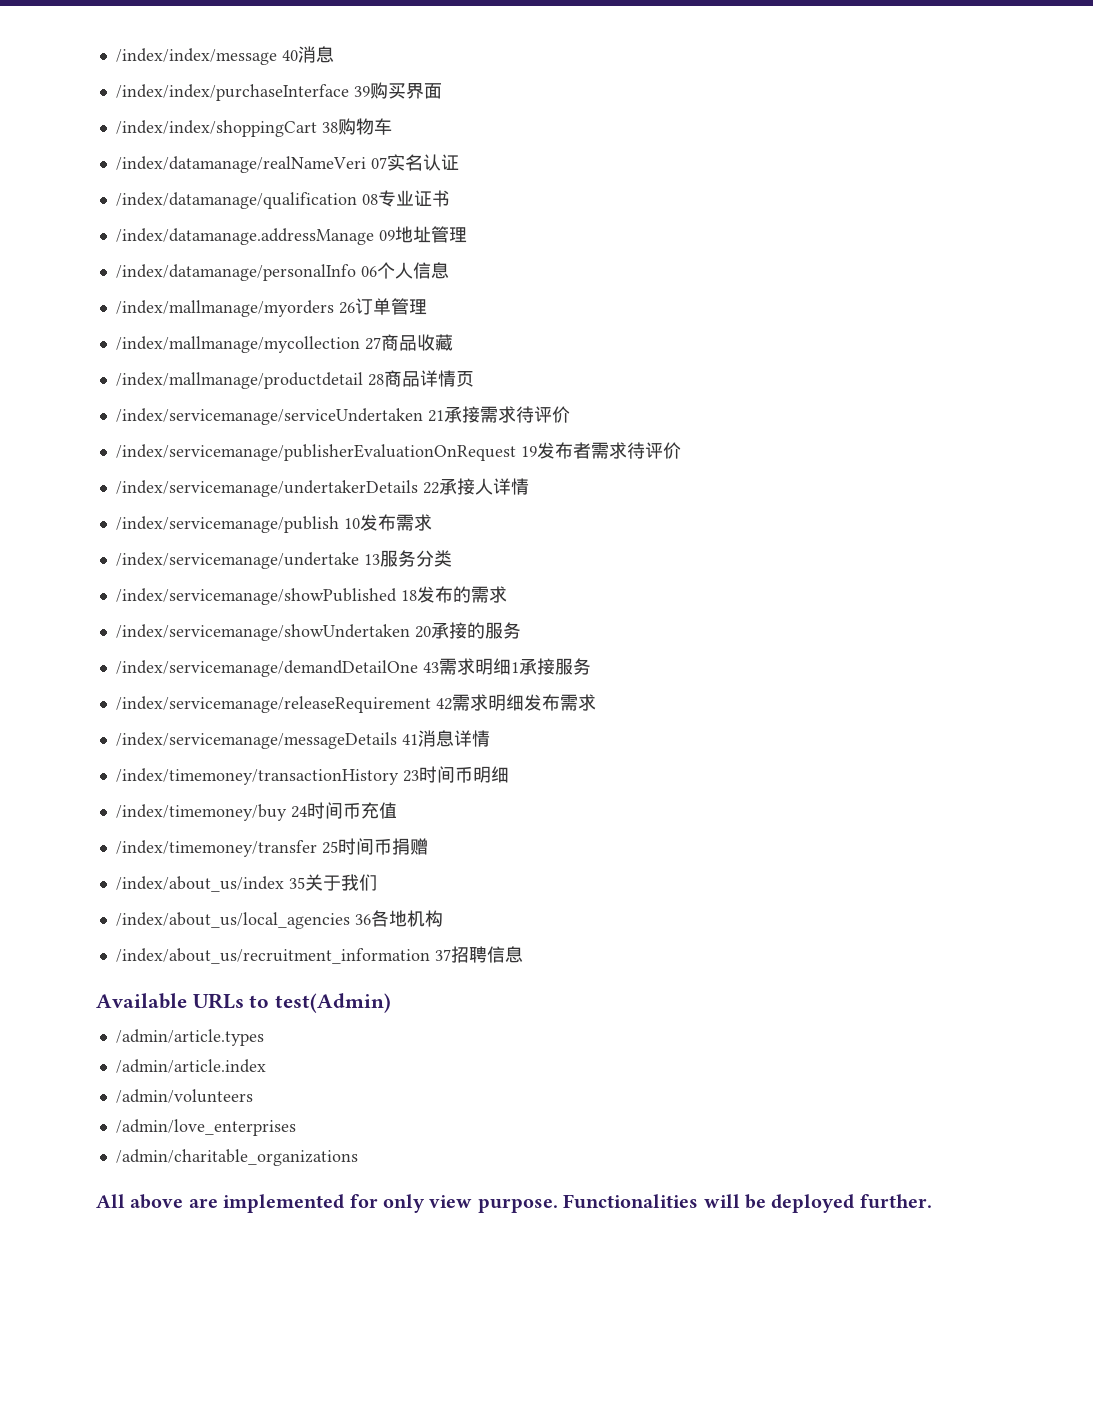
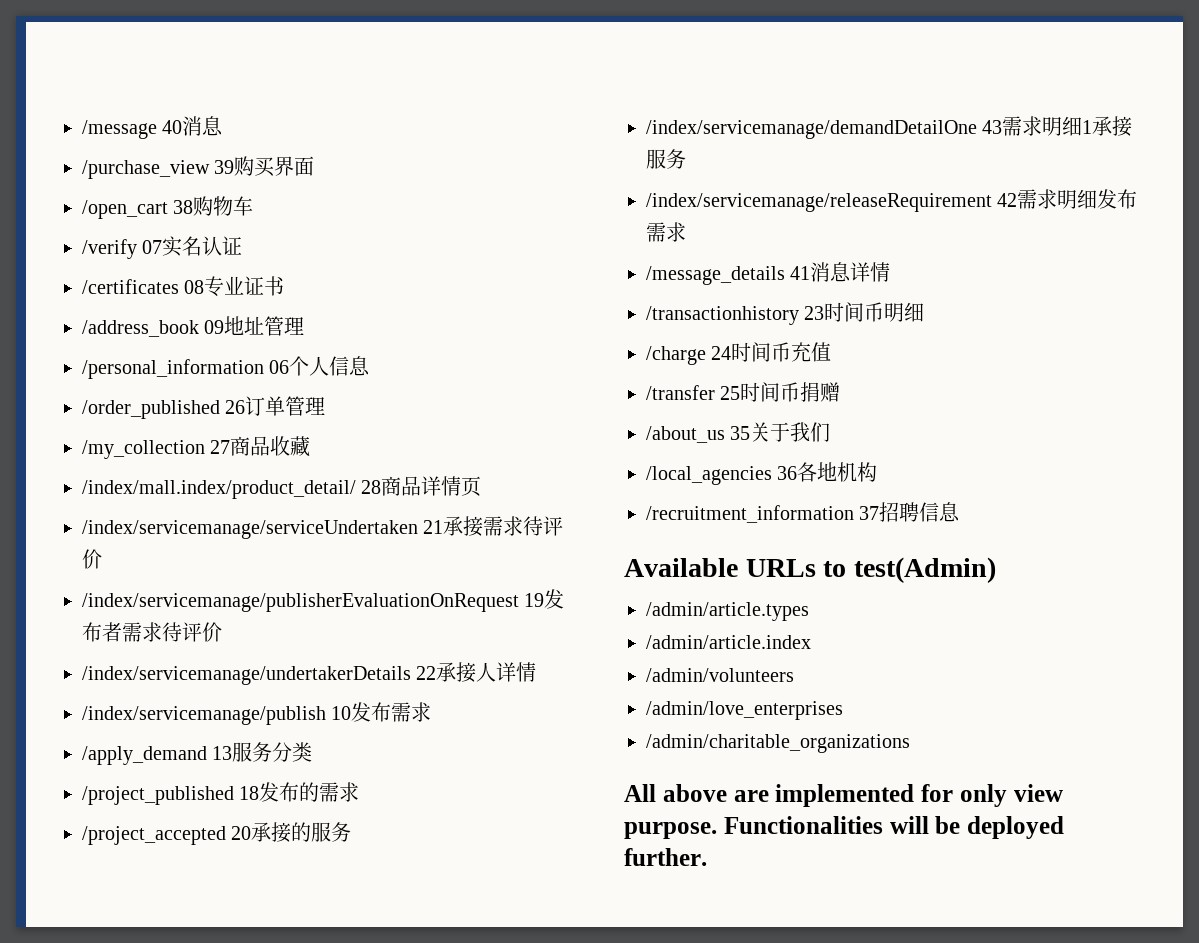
[115,48,277,65] /index/index/message -> [82,120,157,139] /message
[115,84,349,101] /index/index/purchaseInterface -> [82,160,210,179] /purchase_view
[115,120,317,137] /index/index/shoppingCart -> [82,200,168,219] /open_cart
[115,156,366,173] /index/datamanage/realNameVeri -> [82,239,137,259] /verify
[115,192,357,209] /index/datamanage/qualification -> [82,279,179,294] /certificates
[115,228,374,245] /index/datamanage.addressManage -> [82,320,199,337] /address_book
[115,264,356,281] /index/datamanage/personalInfo -> [82,359,264,379] /personal_information
[115,300,334,317] /index/mallmanage/myorders -> [82,400,220,419] /order_published
[115,336,360,353] /index/mallmanage/mycollection -> [82,440,205,459] /my_collection
[115,372,363,389] /index/mallmanage/productdetail -> [82,480,356,499] /index/mall.index/product_detail/
[115,552,359,569] /index/servicemanage/undertake -> [82,746,207,765] /apply_demand
[115,588,397,605] /index/servicemanage/showPublished -> [82,786,234,805] /project_published
[115,624,410,641] /index/servicemanage/showUndertaken -> [82,826,226,845] /project_accepted
[115,732,397,749] /index/servicemanage/messageDetails -> [646,266,785,285] /message_details
[115,768,399,785] /index/timemoney/transactionHistory -> [646,306,799,325] /transactionhistory
[115,804,287,821] /index/timemoney/buy -> [646,346,706,365] /charge
[115,840,317,857] /index/timemoney/transfer -> [646,385,715,400] /transfer
[115,876,284,892] /index/about_us/index -> [646,426,725,443] /about_us
[115,912,350,929] /index/about_us/local_agencies -> [646,466,772,485] /local_agencies
[115,948,430,964] /index/about_us/recruitment_information -> [646,505,854,523] /recruitment_information

